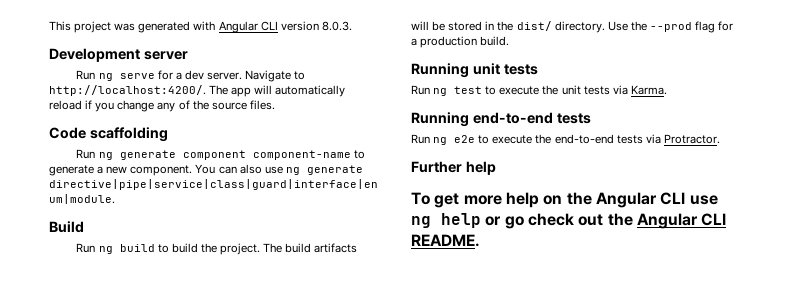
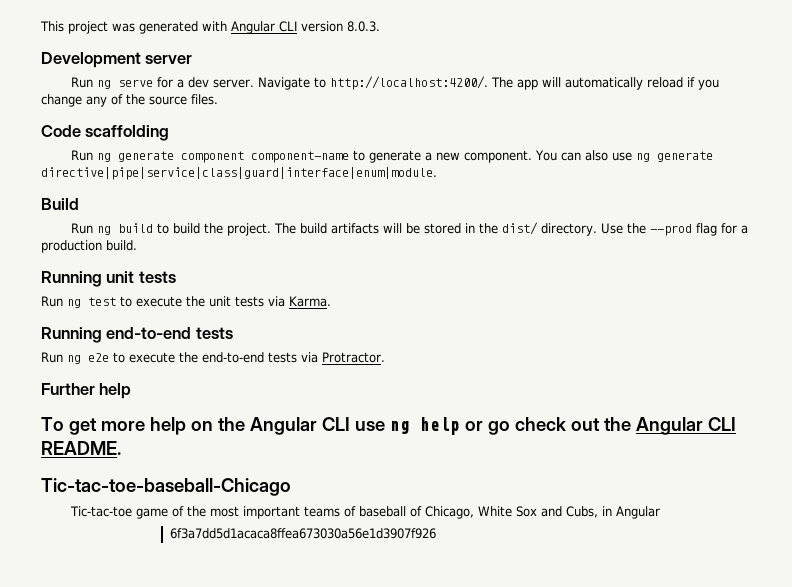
(480, 240) none -> [41,478,291,496] [70,506,661,519] [170,528,437,539] // Tic-tac-toe-baseball-Chicago // Tic-tac-toe game of the most important teams of baseball of Chicago, White Sox and Cubs, in Angular // 6f3a7dd5d1acaca8ffea673030a56e1d3907f926

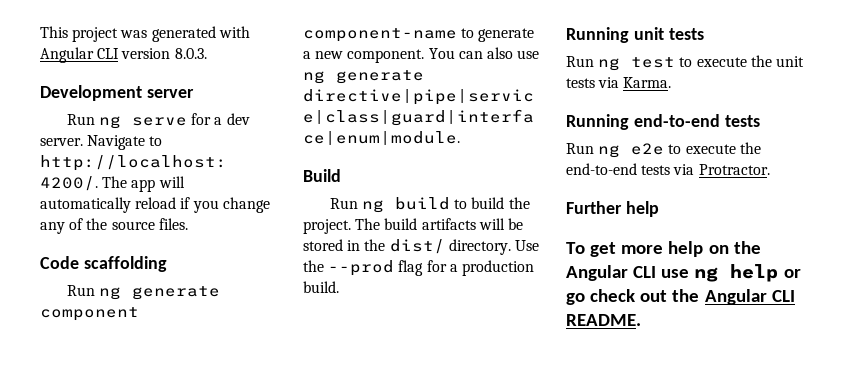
[41,478,291,496] [70,506,661,519] [170,528,437,539] // Tic-tac-toe-baseball-Chicago // Tic-tac-toe game of the most important teams of baseball of Chicago, White Sox and Cubs, in Angular // 6f3a7dd5d1acaca8ffea673030a56e1d3907f926 -> (641, 320) none

